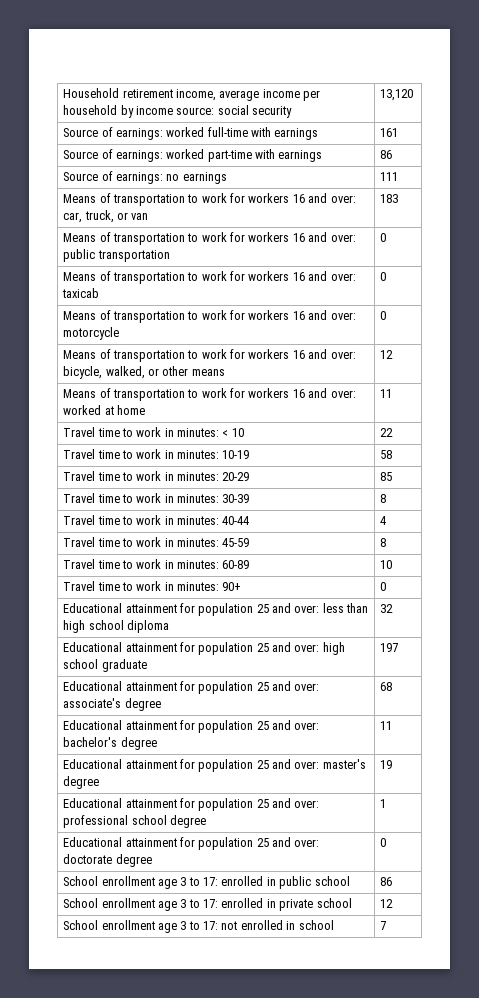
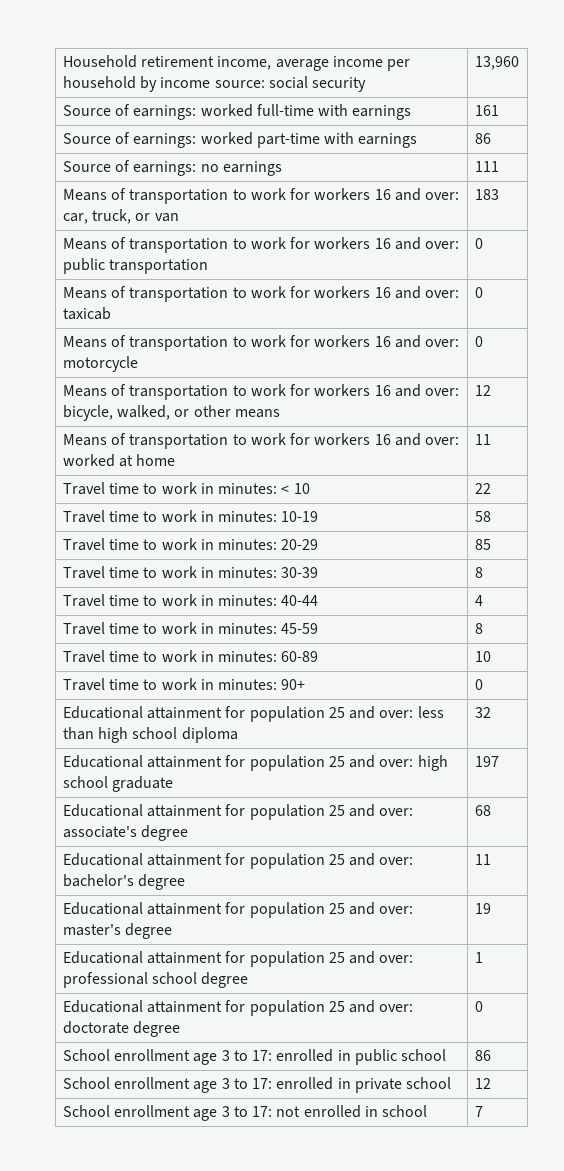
[380,89,414,101] 13,120 -> [474,56,519,70] 13,960

